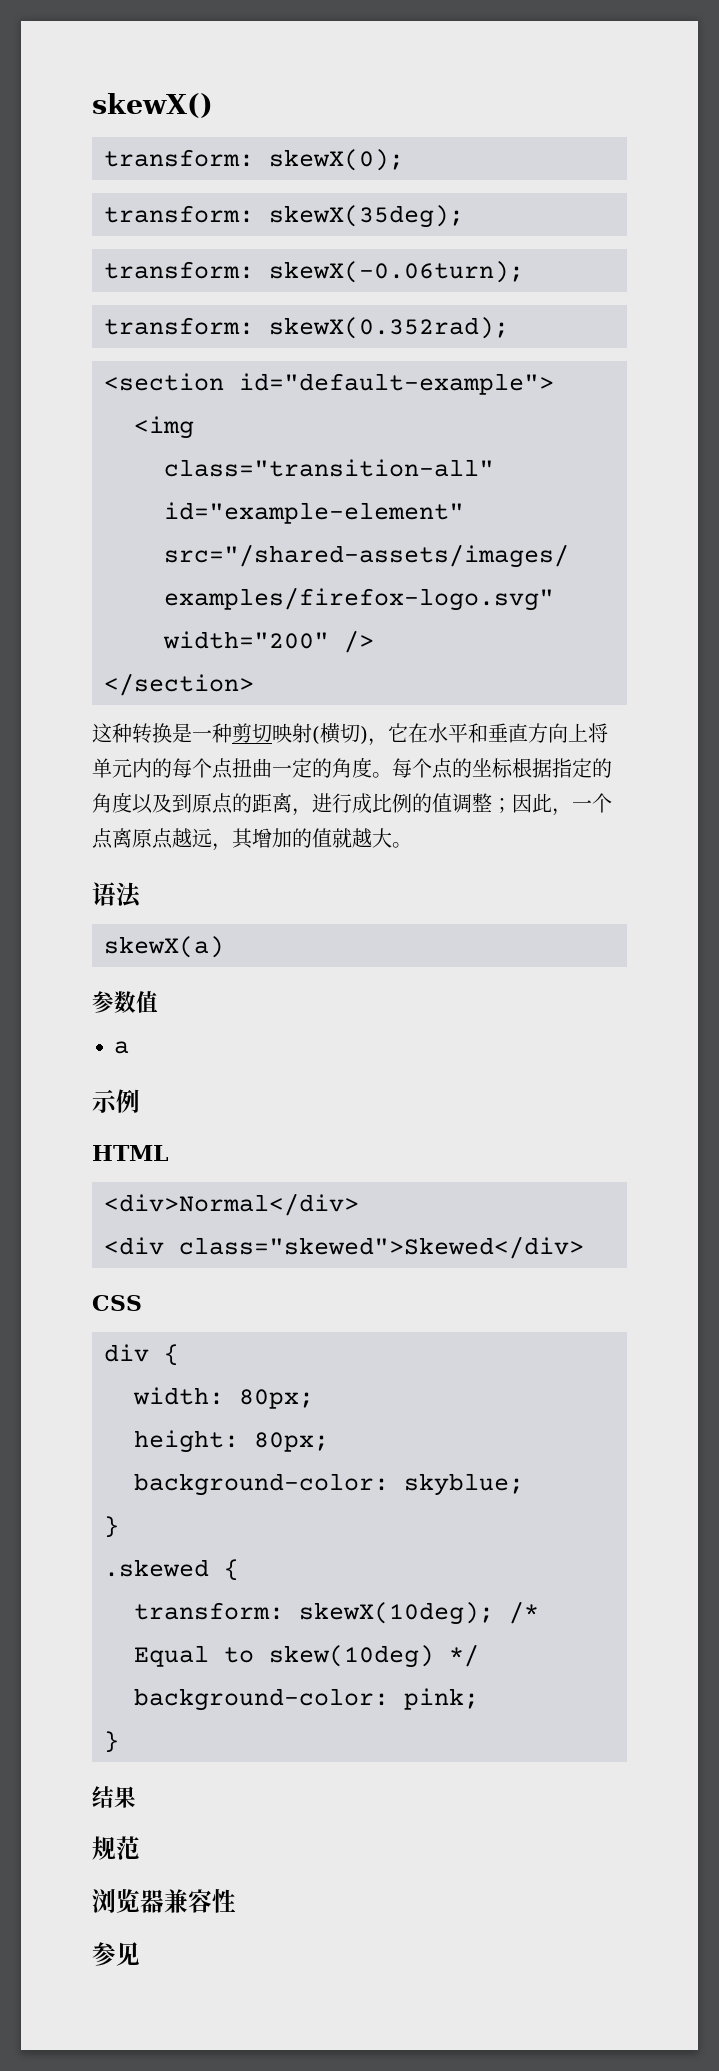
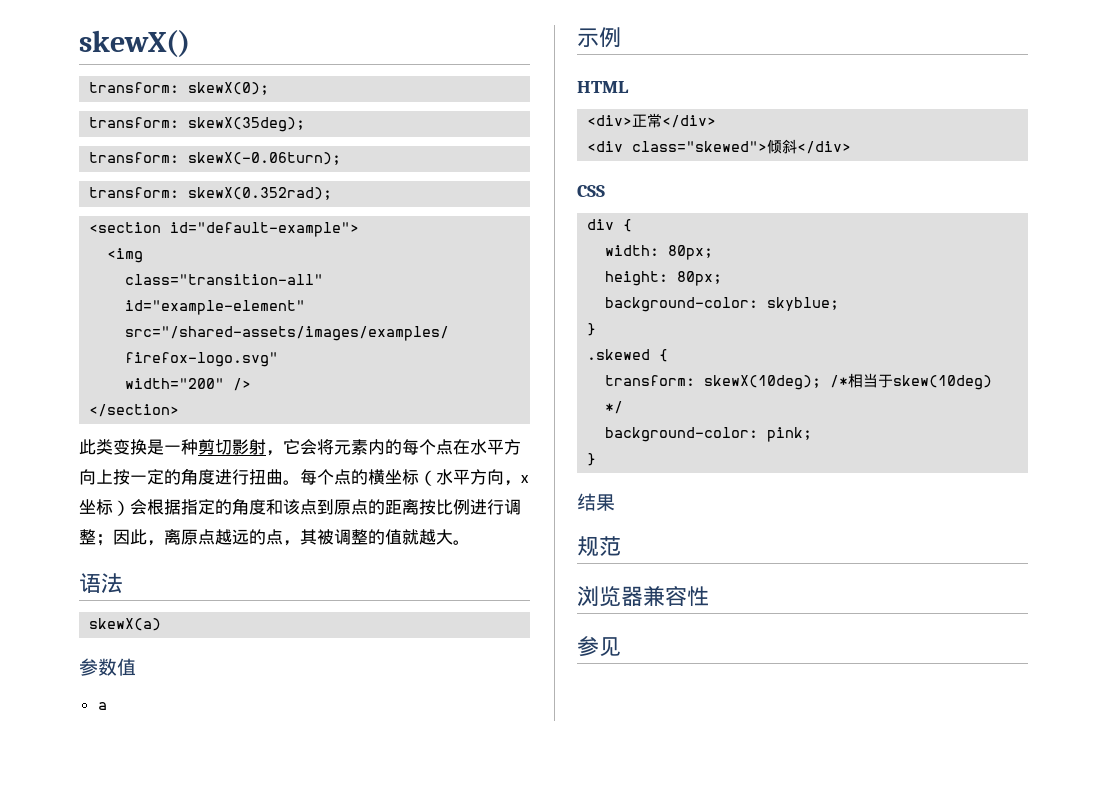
[92,723,152,744] 这种转 -> [79,439,130,455] 此类变
[272,723,608,746] [92,758,272,779] 映射(横切)，它在水平和垂直方向上将单元内的每个点扭曲 -> [232,439,521,456] [79,469,130,485] 影射，它会将元素内的每个点在水平方向上按
(372, 767) none -> [215,469,283,485] 进行扭曲
[472,758,513,778] 坐标 -> [368,469,529,486] [79,499,147,516] 横坐标（水平方向，x坐标）会
[132,794,172,814] 以及 -> [266,499,317,515] 和该点
[292,793,452,816] ，进行成比例的值 -> [419,499,504,515] 按比例进行
[572,793,612,813] [92,828,113,849] 一个点 -> (164, 543) none
[212,828,292,851] ，其增加 -> [249,529,368,546] 的点，其被调整
[104,1193,359,1216] [104,1236,584,1259] <div>Normal</div> // <div class="skewed">Skewed</div> -> [587,113,717,128] [587,139,852,154] <div>正常</div> // <div class="skewed">倾斜</div>
[134,1645,254,1667] Equal to -> [848,373,894,388] 相当于

